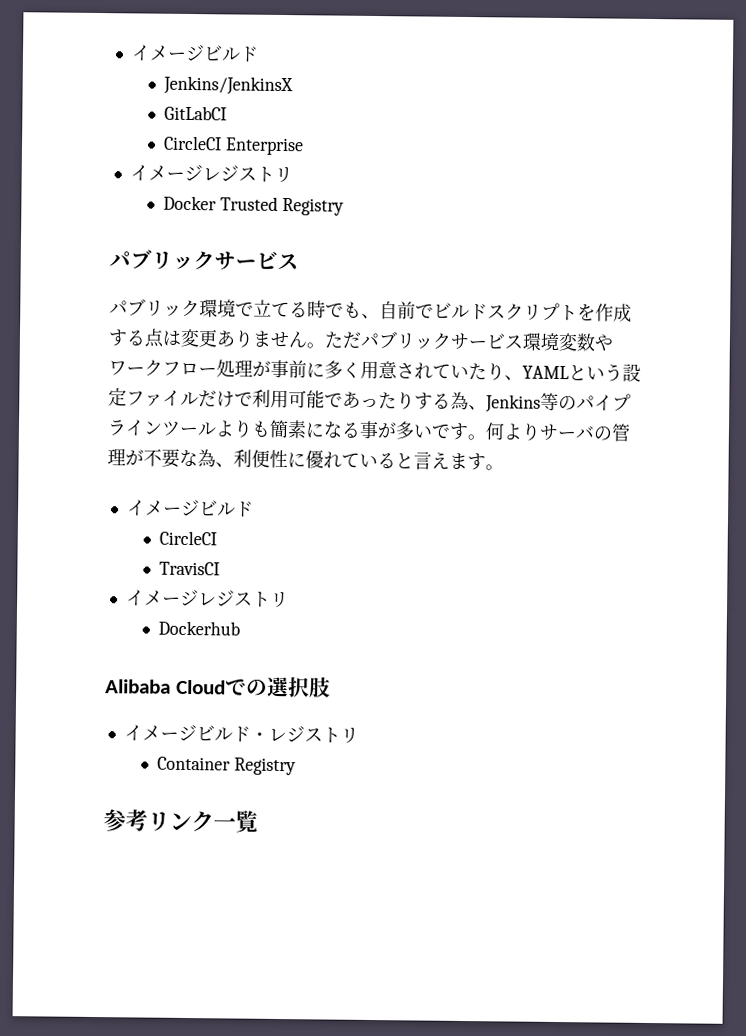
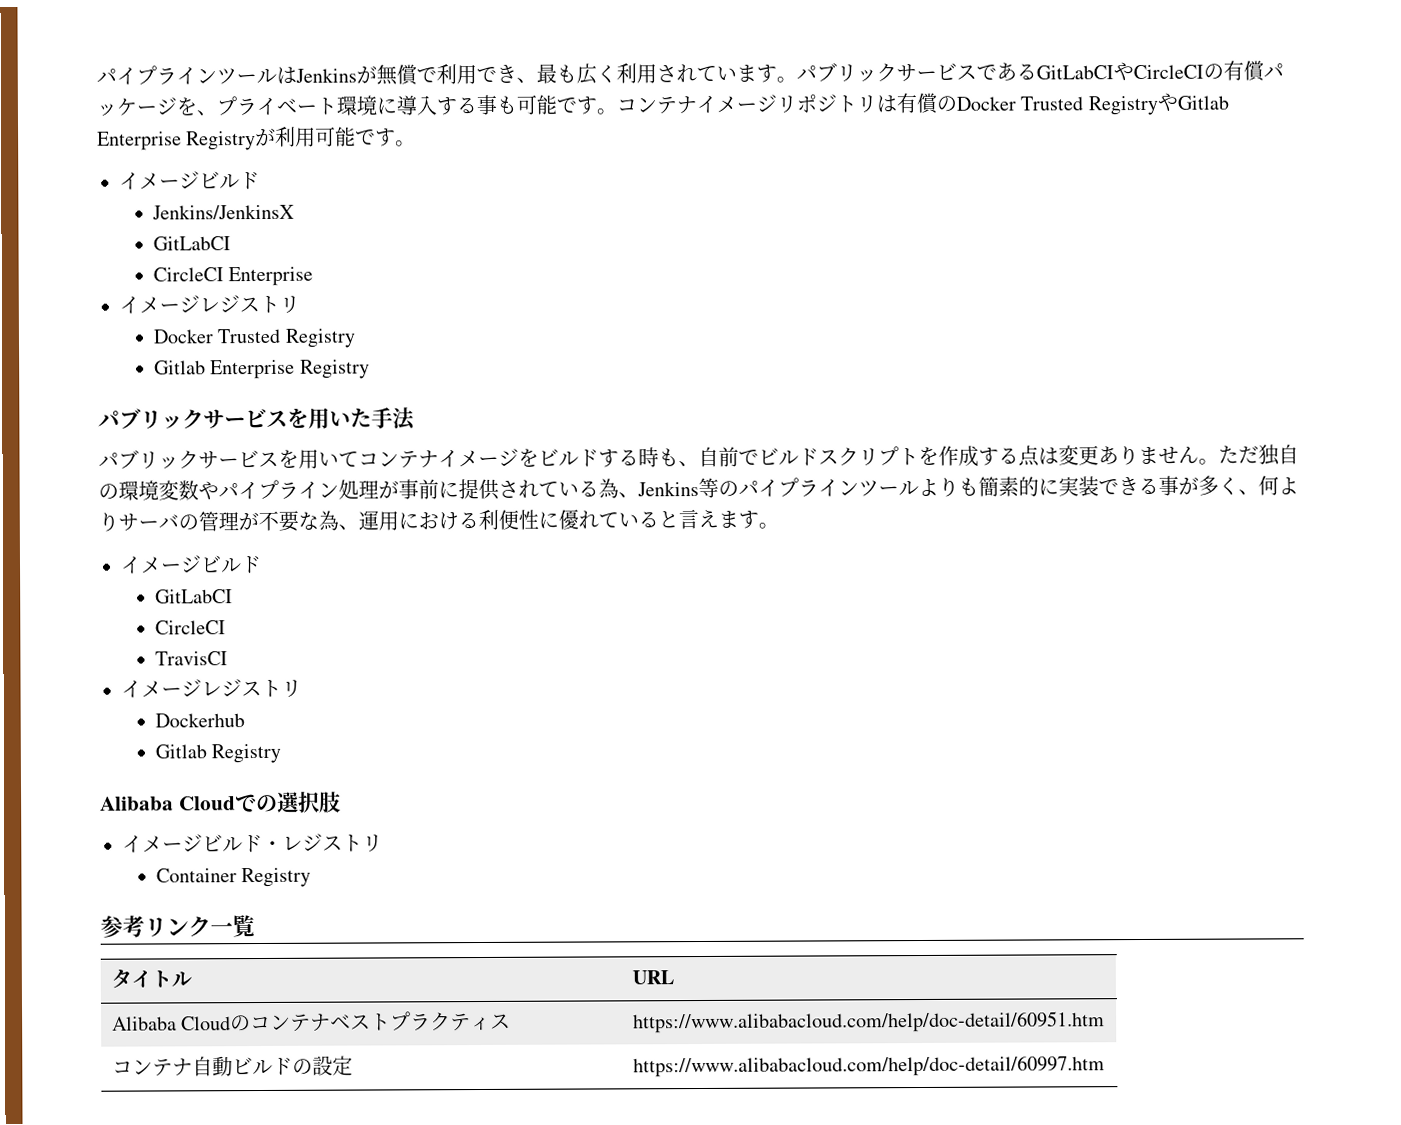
(130, 53) none -> [96,60,1284,86] [96,92,1229,117] [97,126,417,151] パイプラインツールはJenkinsが無償で利用でき、最も広く利用されています。パブリックサービスであるGitLabCIやCircleCIの有償パッケージを、プライベート環境に導入する事も可能です。コンテナイメージリポジトリは有償のDocker Trusted RegistryやGitlab Enterprise Registryが利用可能です。 //
[109,249,299,271] [109,298,344,319] // パブリックサービス // パブリック環境で立てる時で -> [153,359,370,380] [98,407,416,431] [98,447,659,470] // Gitlab Enterprise Registry // パブリックサービスを用いた手法 // パブリックサービスを用いてコンテナイメージをビルドする時
[360,331,613,352] [108,359,641,382] [108,387,433,410] パブリックサービス環境変数やワークフロー処理が事前に多く用意されていたり、YAMLという設定ファイルだけで利用可能であったりす -> [1258,444,1299,466] [98,478,579,501] 独自の環境変数やパイプライン処理が事前に提供されてい
[305,420,486,441] になる事が多いです。 -> [1018,475,1259,497] 的に実装できる事が多く、
(234, 465) none -> [358,510,479,531] 運用における
(254, 509) none -> [154,589,233,604] // GitLabCI
(241, 628) none -> [154,743,282,764] // Gitlab Registry
(258, 821) none -> [111,968,193,989] [632,970,675,985] [112,1011,512,1032] [633,1011,1106,1034] [112,1055,354,1077] [633,1055,1106,1078] // タイトル | URL // Alibaba Cloudのコンテナベストプラクティス | https://www.alibabacloud.com/help/doc-detail/60951.htm // コンテナ自動ビルドの設定 | https://www.alibabacloud.com/help/doc-detail/60997.htm

